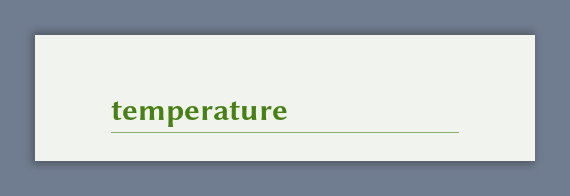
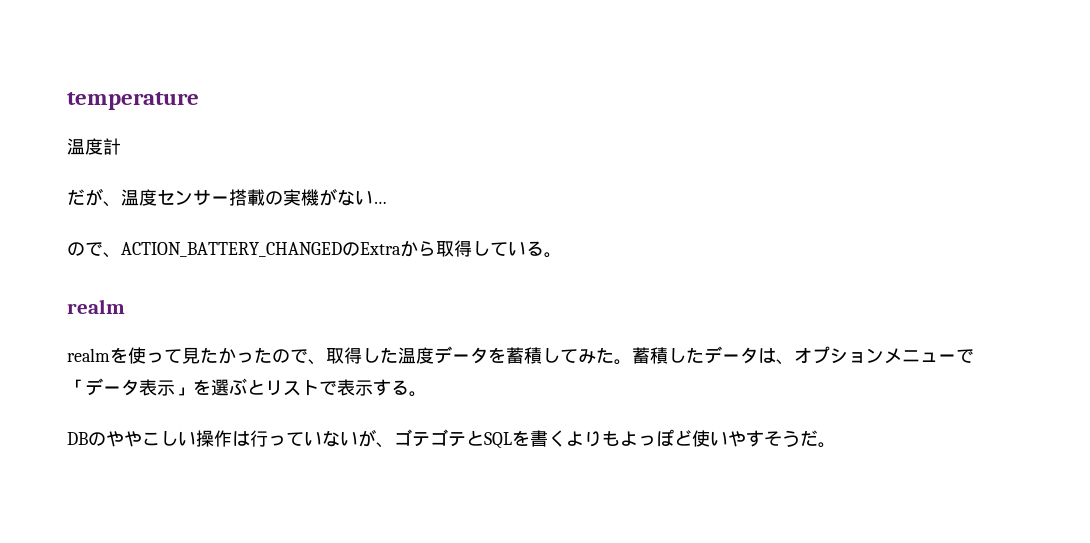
(288, 114) none -> [67,138,121,155] [67,188,387,207] [67,240,562,258] [67,299,125,314] [67,346,974,365] [67,378,427,397] [67,429,836,449] // 温度計 // だが、温度センサー搭載の実機がない… // ので、ACTION_BATTERY_CHANGEDのExtraから取得している。 // realm // realmを使って見たかったので、取得した温度データを蓄積してみた。蓄積したデータは、オプションメニューで「データ表示」を選ぶとリストで表示する。 // DBのややこしい操作は行っていないが、ゴテゴテとSQLを書くよりもよっぽど使いやすそうだ。

